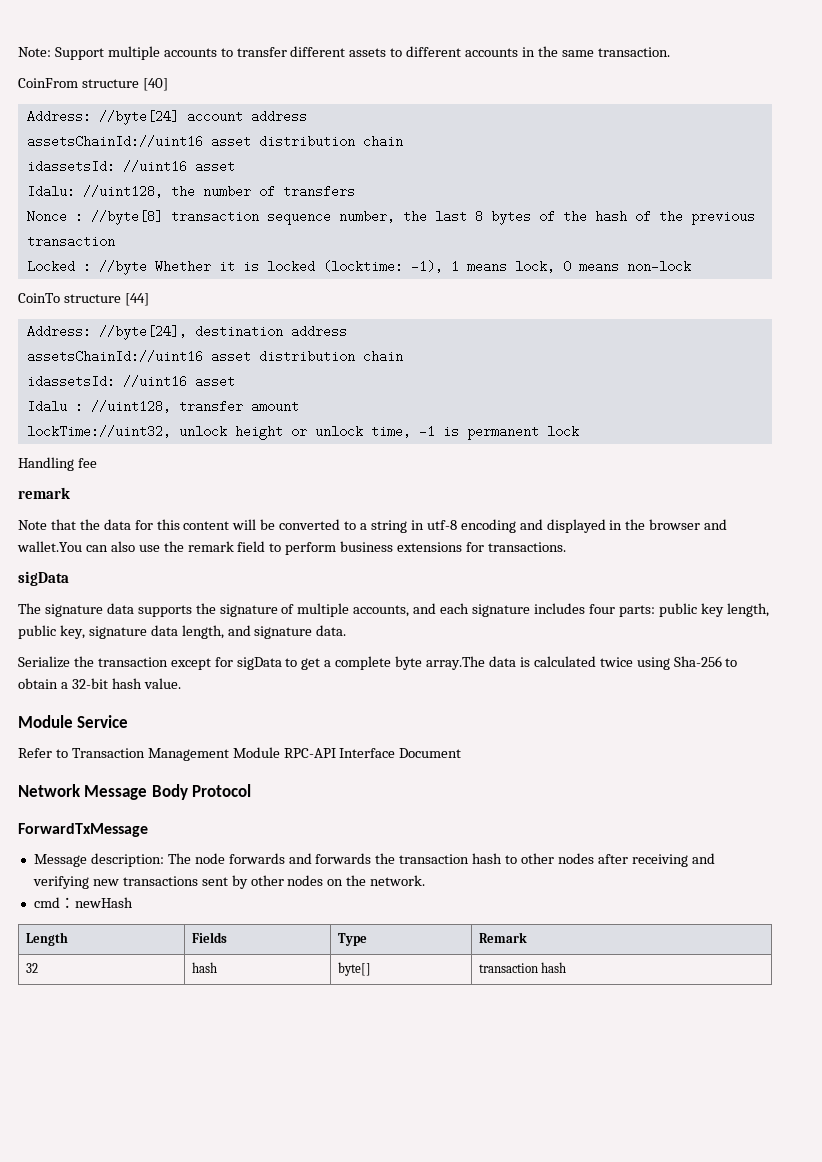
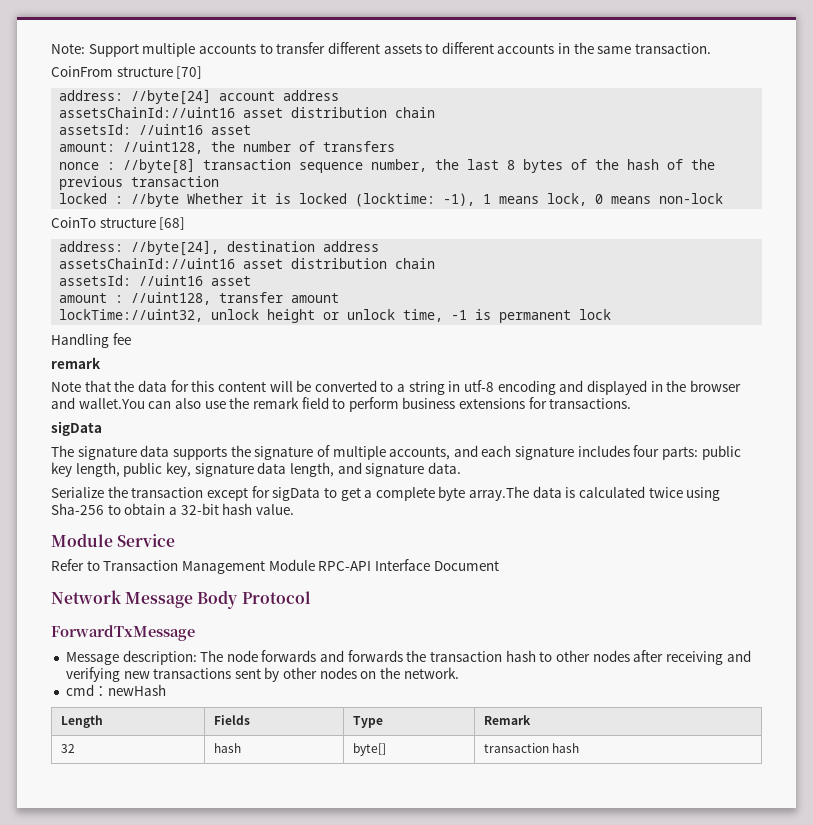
[142,78,168,91] [26,110,91,123] [40] // Address: -> [176,66,203,79] [59,90,124,101] [70] // address:
[26,160,235,173] [26,185,75,198] idassetsId: //uint16 asset // Idalu: -> [59,124,252,135] [59,142,116,152] assetsId: //uint16 asset // amount:
[26,210,67,223] Nonce -> [59,162,100,170] nonce
[26,260,75,273] Locked -> [59,193,108,204] locked
[124,293,149,306] [26,325,91,338] [44] // Address: -> [159,217,186,230] [59,241,124,252] [68] // address:
[26,375,235,388] [26,400,67,413] idassetsId: //uint16 asset // Idalu -> [59,275,252,286] [59,293,108,303] assetsId: //uint16 asset // amount

